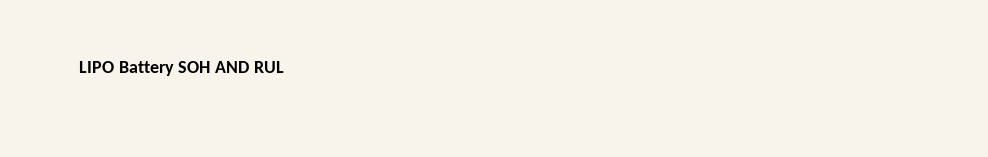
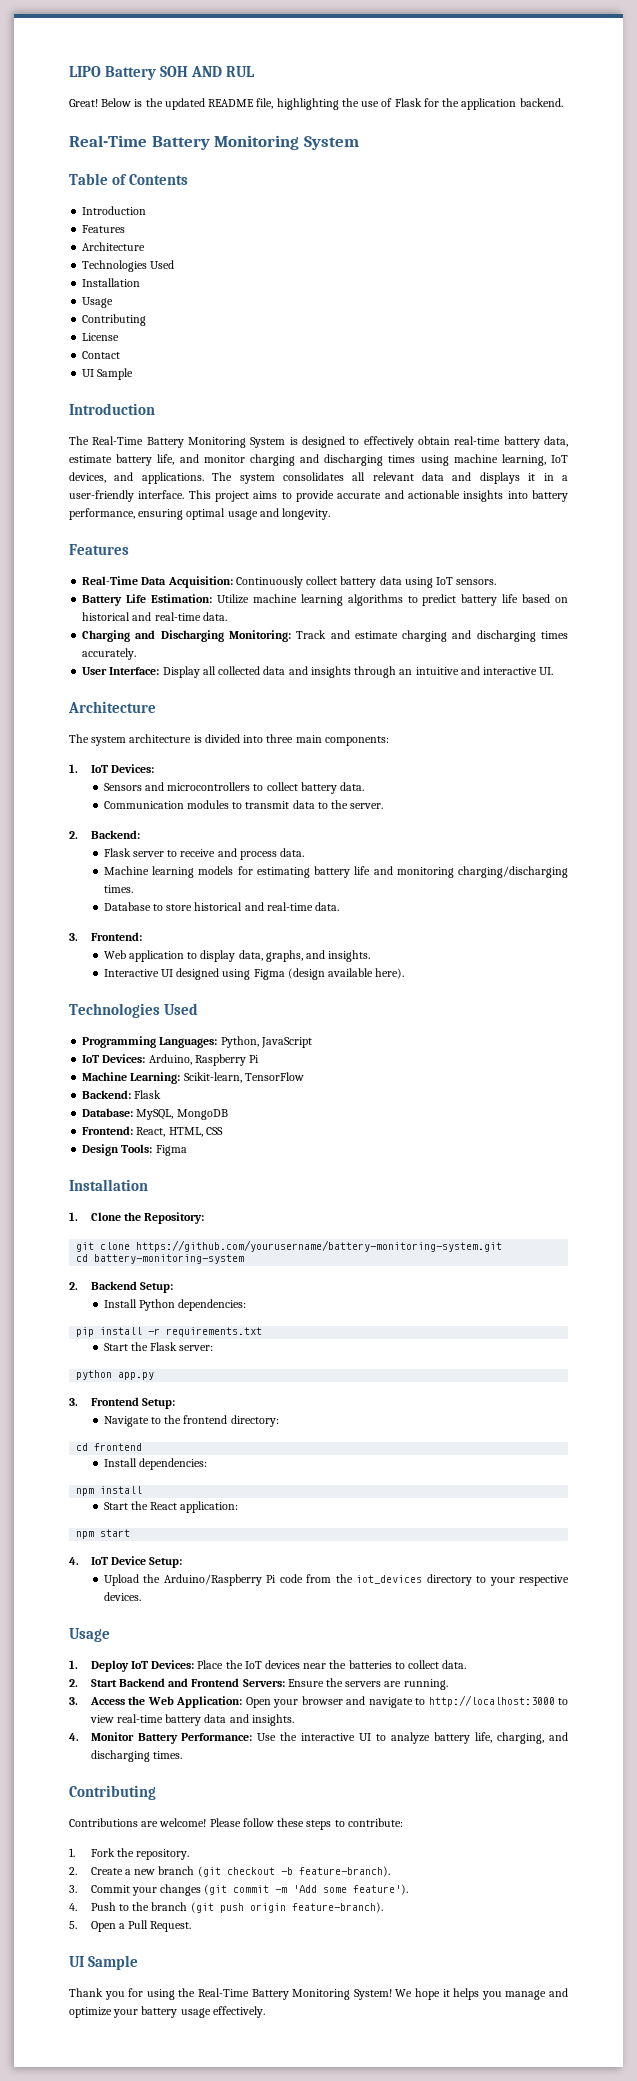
(284, 67) none -> [69,98,563,110] [69,135,359,150] [69,173,189,185] [82,206,147,215] [82,225,126,233] [82,242,146,251] [82,260,175,272] [82,278,141,287] [82,297,114,308] [82,314,147,326] [82,333,120,341] [82,351,121,359] [82,368,134,380] [69,403,155,415] [69,436,568,448] [69,454,568,466] [69,472,568,484] [69,490,568,502] [69,508,331,520] [69,544,129,555] [82,576,497,588] [82,594,568,606] [82,612,227,621] [82,630,569,642] [82,648,137,660] [82,666,554,678] [68,701,156,713] [69,734,389,746] [69,764,154,773] [103,782,365,794] [103,800,384,809] [69,830,140,839] [103,848,305,860] [103,866,568,878] [103,885,133,893] [103,902,340,911] [69,932,142,941] [103,950,371,962] [103,968,405,980] [69,1003,199,1018] [82,1036,312,1048] [82,1054,260,1066] [82,1072,304,1084] [82,1090,162,1099] [82,1108,228,1120] [82,1126,223,1137] [82,1144,187,1156] [69,1179,148,1191] [69,1212,205,1224] [76,1240,503,1252] [76,1254,245,1264] [69,1281,173,1293] [103,1299,247,1311] [76,1327,263,1337] [103,1342,214,1351] [76,1370,155,1380] [69,1397,175,1409] [103,1415,279,1427] [76,1443,143,1451] [103,1458,207,1470] [76,1486,143,1496] [103,1501,239,1513] [76,1529,131,1539] [69,1556,183,1568] [103,1574,569,1586] [103,1592,141,1601] [69,1628,110,1642] [69,1660,467,1672] [69,1678,448,1690] [69,1695,568,1708] [89,1714,294,1726] [69,1732,568,1744] [90,1750,182,1762] [69,1785,156,1800] [69,1818,403,1830] [69,1848,190,1860] [69,1866,390,1877] [69,1884,409,1896] [69,1902,383,1913] [69,1920,192,1932] [69,1955,139,1970] [69,1988,569,2000] [69,2006,265,2018] // Great! Below is the updated README file, highlighting the use of Flask for the application backend. // Real-Time Battery Monitoring System // Table of Contents // Introduction // Features // Architecture // Technologies Used // Installation // Usage // Contributing // License // Contact // UI Sample // Introduction // The Real-Time Battery Monitoring System is designed to effectively obtain real-time battery data, estimate battery life, and monitor charging and discharging times using machine learning, IoT devices, and applications. The system consolidates all relevant data and displays it in a user-friendly interface. This project aims to provide accurate and actionable insights into battery performance, ensuring optimal usage and longevity. // Features // Real-Time Data Acquisition: Continuously collect battery data using IoT sensors. // Battery Life Estimation: Utilize machine learning algorithms to predict battery life based on historical and real-time data. // Charging and Discharging Monitoring: Track and estimate charging and discharging times accurately. // User Interface: Display all collected data and insights through an intuitive and interactive UI. // Architecture // The system architecture is divided into three main components: // 1. IoT Devices: // Sensors and microcontrollers to collect battery data. // Communication modules to transmit data to the server. // 2. Backend: // Flask server to receive and process data. // Machine learning models for estimating battery life and monitoring charging/discharging times. // Database to store historical and real-time data. // 3. Frontend: // Web application to display data, graphs, and insights. // Interactive UI designed using Figma (design available here). // Technologies Used // Programming Languages: Python, JavaScript // IoT Devices: Arduino, Raspberry Pi // Machine Learning: Scikit-learn, TensorFlow // Backend: Flask // Database: MySQL, MongoDB // Frontend: React, HTML, CSS // Design Tools: Figma // Installation // 1. Clone the Repository: // git clone https://github.com/yourusername/battery-monitoring-system.git // cd battery-monitoring-system // 2. Backend Setup: // Install Python dependencies: // pip install -r requirements.txt // Start the Flask server: // python app.py // 3. Frontend Setup: // Navigate to the frontend directory: // cd frontend // Install dependencies: // npm install // Start the React application: // npm start // 4. IoT Device Setup: // Upload the Arduino/Raspberry Pi code from the iot_devices directory to your respective devices. // Usage // 1. Deploy IoT Devices: Place the IoT devices near the batteries to collect data. // 2. Start Backend and Frontend Servers: Ensure the servers are running. // 3. Access the Web Application: Open your browser and navigate to http://localhost:3000 to view real-time battery data and insights. // 4. Monitor Battery Performance: Use the interactive UI to analyze battery life, charging, and discharging times. // Contributing // Contributions are welcome! Please follow these steps to contribute: // 1. Fork the repository. // 2. Create a new branch (git checkout -b feature-branch). // 3. Commit your changes (git commit -m 'Add some feature'). // 4. Push to the branch (git push origin feature-branch). // 5. Open a Pull Request. // UI Sample // Thank you for using the Real-Time Battery Monitoring System! We hope it helps you manage and optimize your battery usage effectively.

